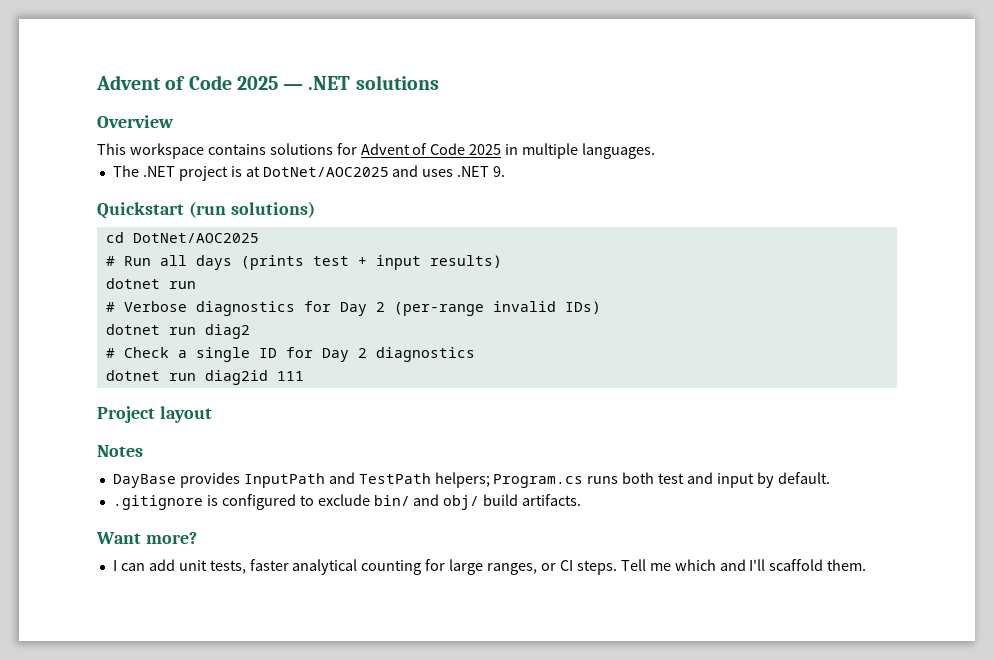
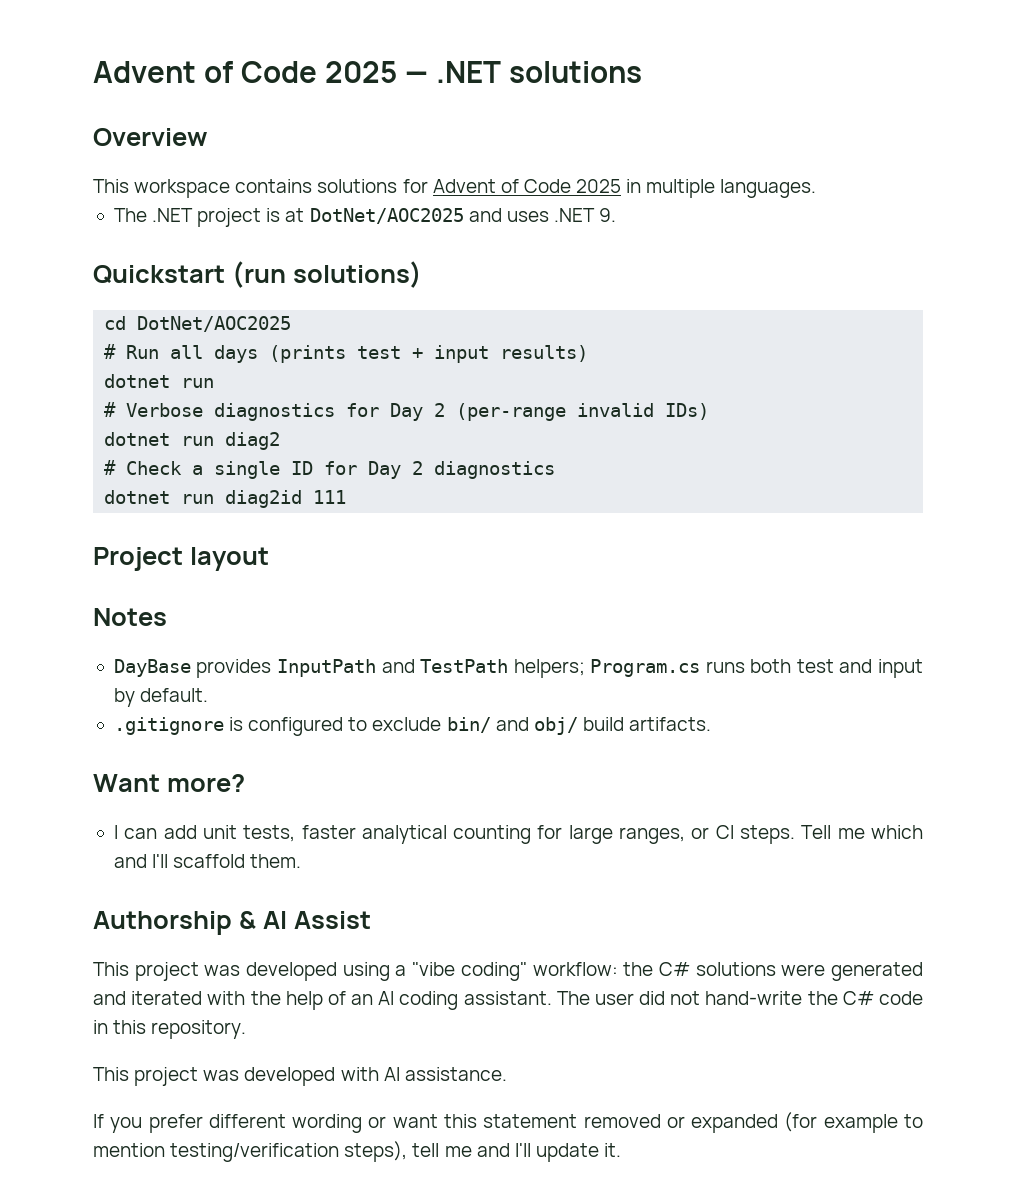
(867, 565) none -> [93,911,371,935] [93,962,924,981] [93,991,923,1010] [93,1020,247,1039] [93,1067,507,1086] [93,1112,924,1133] [93,1141,622,1162] // Authorship & AI Assist // This project was developed using a "vibe coding" workflow: the C# solutions were generated and iterated with the help of an AI coding assistant. The user did not hand-write the C# code in this repository. // This project was developed with AI assistance. // If you prefer different wording or want this statement removed or expanded (for example to mention testing/verification steps), tell me and I'll update it.

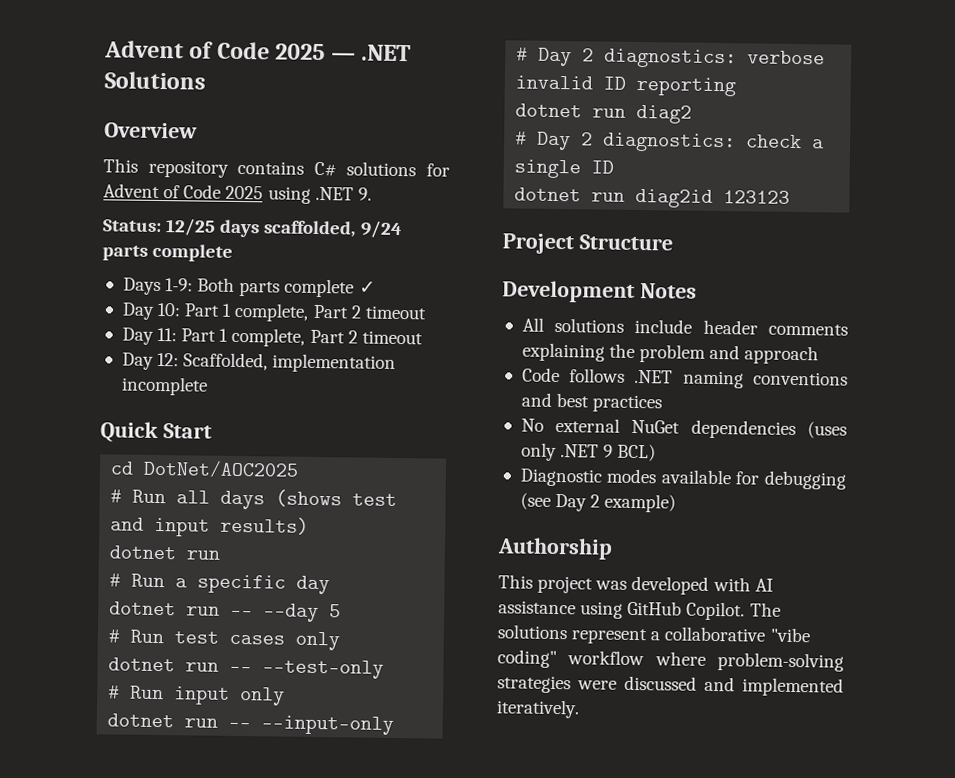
[508,61,642,83] solutions -> [104,71,206,90] Solutions
[134,179,313,198] workspace contains -> [147,159,337,178] repository contains C#
[626,179,817,198] [113,208,617,227] [93,261,422,288] in multiple languages. // The .NET project is at DotNet/AOC2025 and uses .NET 9. // Quickstart (run solutions) -> [267,186,372,204] [102,218,403,239] [102,243,234,262] [122,277,376,298] [121,302,427,322] [121,327,423,347] [121,352,397,373] [120,376,208,396] [100,421,212,443] using .NET 9. // Status: 12/25 days scaffolded, 9/24 parts complete // Days 1-9: Both parts complete ✓ // Day 10: Part 1 complete, Part 2 timeout // Day 11: Part 1 complete, Part 2 timeout // Day 12: Scaffolded, implementation incomplete // Quick Start
[269,345,424,363] (prints test + -> [275,489,398,508] [110,517,145,531] (shows test and
[126,403,710,421] Verbose diagnostics for Day 2 (per-range invalid IDs) -> [131,573,331,595] [109,601,342,623] [108,629,341,651] [108,657,385,679] [108,685,286,706] [107,713,395,735] [516,47,826,69] [515,75,737,97] Run a specific day // dotnet run -- --day 5 // # Run test cases only // dotnet run -- --test-only // # Run input only // dotnet run -- --input-only // # Day 2 diagnostics: verbose invalid ID reporting
[126,461,183,475] Check -> [537,131,803,153] Day 2 diagnostics: check
[324,461,556,479] for Day 2 diagnostics -> (615, 167) none
[313,490,347,504] 111 -> [723,190,791,204] 123123
[189,547,269,571] layout // -> [578,234,673,251] [502,280,635,303] Structure // Development
[113,659,923,678] [113,688,209,707] [113,717,712,736] [93,774,245,792] [113,825,924,844] [113,854,302,868] [93,911,371,935] [93,962,924,981] [93,991,923,1010] [93,1020,247,1039] DayBase provides InputPath and TestPath helpers; Program.cs runs both test and input by default. // .gitignore is configured to exclude bin/ and obj/ build artifacts. // Want more? // I can add unit tests, faster analytical counting for large ranges, or CI steps. Tell me which and I'll scaffold them. // Authorship & AI Assist // This project was developed using a "vibe coding" workflow: the C# solutions were generated and iterated with the help of an AI coding assistant. The user did not hand-write the C# code in this repository. -> [521,317,848,336] [521,342,820,365] [521,367,848,389] [520,392,663,413] [520,417,847,439] [520,442,657,462] [519,468,846,490] [519,492,677,513] [497,537,613,560] All solutions include header comments explaining the problem and approach // Code follows .NET naming conventions and best practices // No external NuGet dependencies (uses only .NET 9 BCL) // Diagnostic modes available for debugging (see Day 2 example) // Authorship
[404,1067,507,1081] [93,1112,924,1133] [93,1141,622,1162] assistance. // If you prefer different wording or want this statement removed or expanded (for example to mention testing/verification steps), tell me and I'll update it. -> [498,600,781,621] [497,624,811,645] [497,649,844,672] [497,675,844,697] [496,699,580,719] assistance using GitHub Copilot. The solutions represent a collaborative "vibe coding" workflow where problem-solving strategies were discussed and implemented iteratively.

